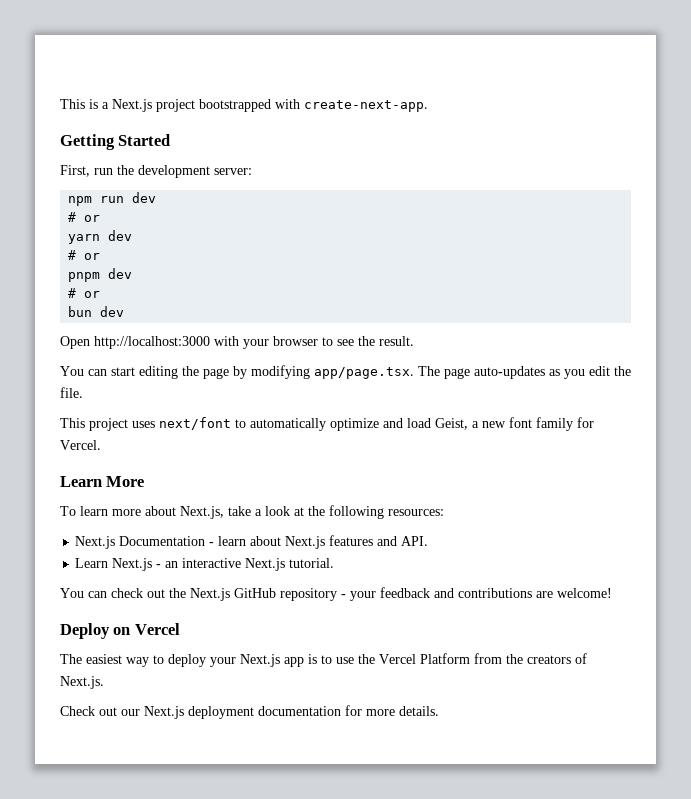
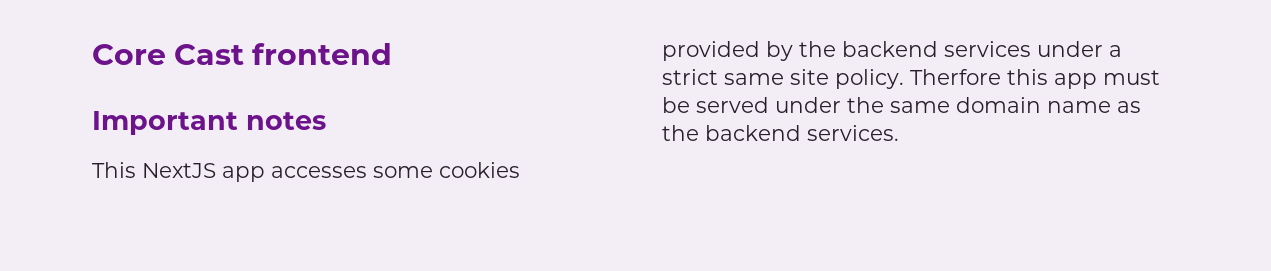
[60,99,428,112] [60,134,171,150] [60,165,252,178] [68,192,157,206] [68,212,101,222] [68,230,133,244] [68,250,101,260] [68,268,133,282] [68,288,101,298] [68,306,125,317] [60,336,414,349] [60,365,631,379] [60,387,83,398] [60,417,594,431] [60,440,101,450] [60,476,145,487] [60,505,444,519] [75,535,429,549] [75,558,335,571] [60,587,612,601] [60,623,180,639] [60,653,587,667] [60,676,104,689] [60,705,439,719] This is a Next.js project bootstrapped with create-next-app. // Getting Started // First, run the development server: // npm run dev // # or // yarn dev // # or // pnpm dev // # or // bun dev // Open http://localhost:3000 with your browser to see the result. // You can start editing the page by modifying app/page.tsx. The page auto-updates as you edit the file. // This project uses next/font to automatically optimize and load Geist, a new font family for Vercel. // Learn More // To learn more about Next.js, take a look at the following resources: // Next.js Documentation - learn about Next.js features and API. // Learn Next.js - an interactive Next.js tutorial. // You can check out the Next.js GitHub repository - your feedback and contributions are welcome! // Deploy on Vercel // The easiest way to deploy your Next.js app is to use the Vercel Platform from the creators of Next.js. // Check out our Next.js deployment documentation for more details. -> [92,43,393,65] [92,111,326,135] [92,162,520,182] [662,41,1122,61] [662,69,1160,89] [662,97,1141,113] [662,125,899,141] Core Cast frontend // Important notes // This NextJS app accesses some cookies provided by the backend services under a strict same site policy. Therfore this app must be served under the same domain name as the backend services.

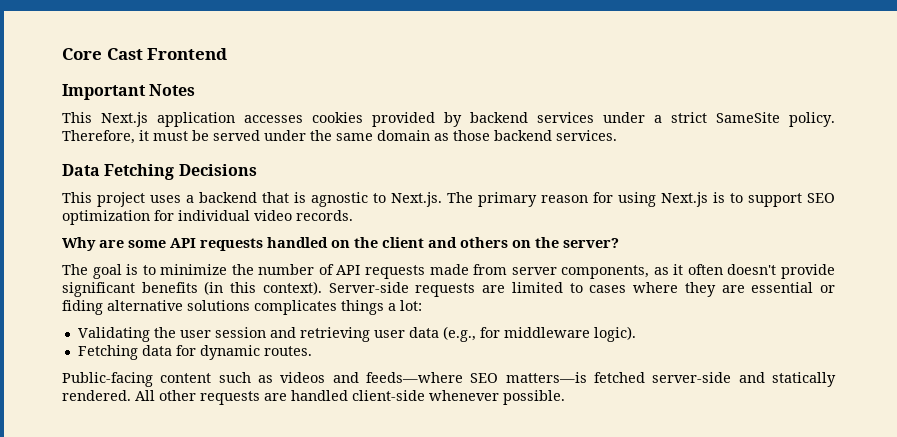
[252,43,393,65] frontend -> [147,48,228,60] Frontend
[246,112,326,130] [92,162,433,182] notes // This NextJS app accesses some -> [149,84,196,96] [62,112,303,127] Notes // This Next.js application accesses
[799,41,836,57] the -> (462, 119) none
[724,69,1097,89] same site policy. Therfore this app -> [716,112,835,127] [62,130,149,144] SameSite policy. Therefore, it
[1047,101,1141,113] [662,125,699,141] name as the -> [434,130,490,141] as those
(899, 133) none -> [62,164,257,180] [62,192,835,207] [62,210,353,225] [62,237,619,251] [62,264,835,279] [62,281,836,297] [62,300,422,315] [77,326,636,342] [77,345,312,360] [62,372,837,387] [62,390,565,405] // Data Fetching Decisions // This project uses a backend that is agnostic to Next.js. The primary reason for using Next.js is to support SEO optimization for individual video records. // Why are some API requests handled on the client and others on the server? // The goal is to minimize the number of API requests made from server components, as it often doesn't provide significant benefits (in this context). Server-side requests are limited to cases where they are essential or fiding alternative solutions complicates things a lot: // Validating the user session and retrieving user data (e.g., for middleware logic). // Fetching data for dynamic routes. // Public-facing content such as videos and feeds—where SEO matters—is fetched server-side and statically rendered. All other requests are handled client-side whenever possible.

